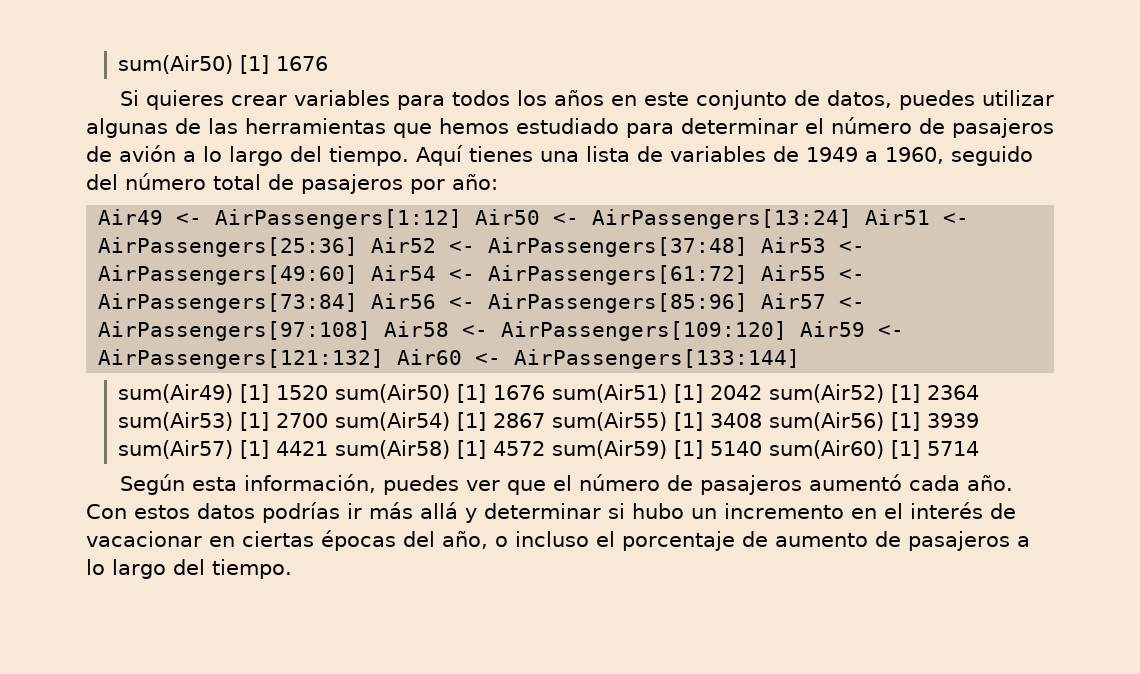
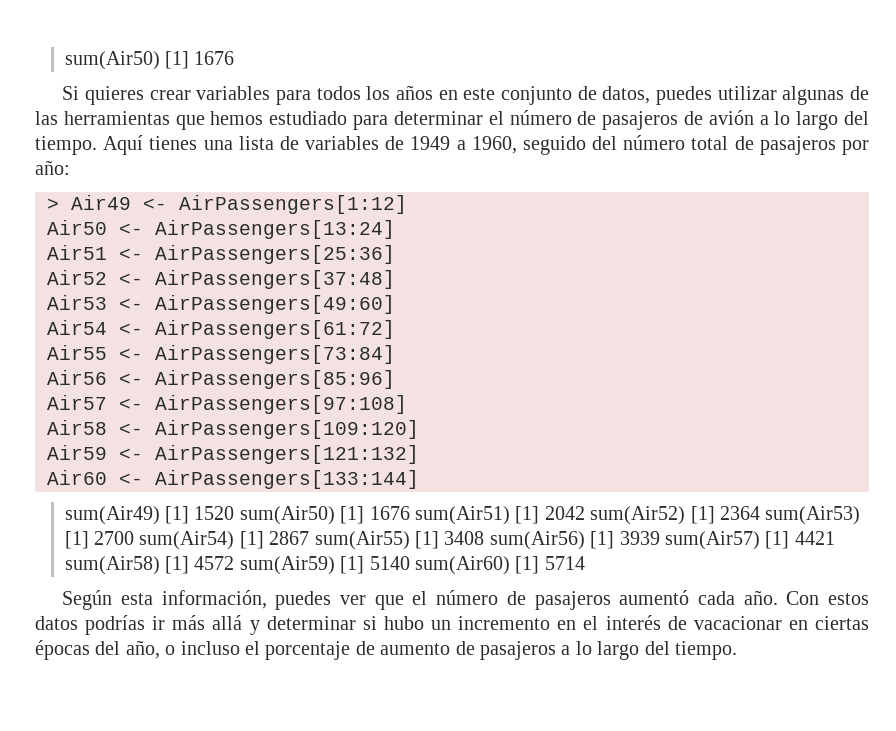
(498, 182) none -> [47,198,59,210] >
(463, 219) none -> (407, 204) //
(853, 219) none -> (395, 229) //
(359, 247) none -> (395, 254) //
(749, 247) none -> (395, 279) //
(359, 275) none -> (395, 304) //
(749, 275) none -> (395, 329) //
(359, 303) none -> (395, 354) //
(749, 303) none -> (395, 379) //
(372, 331) none -> (407, 404) //
(788, 331) none -> (419, 429) //
(385, 359) none -> (419, 454) //

